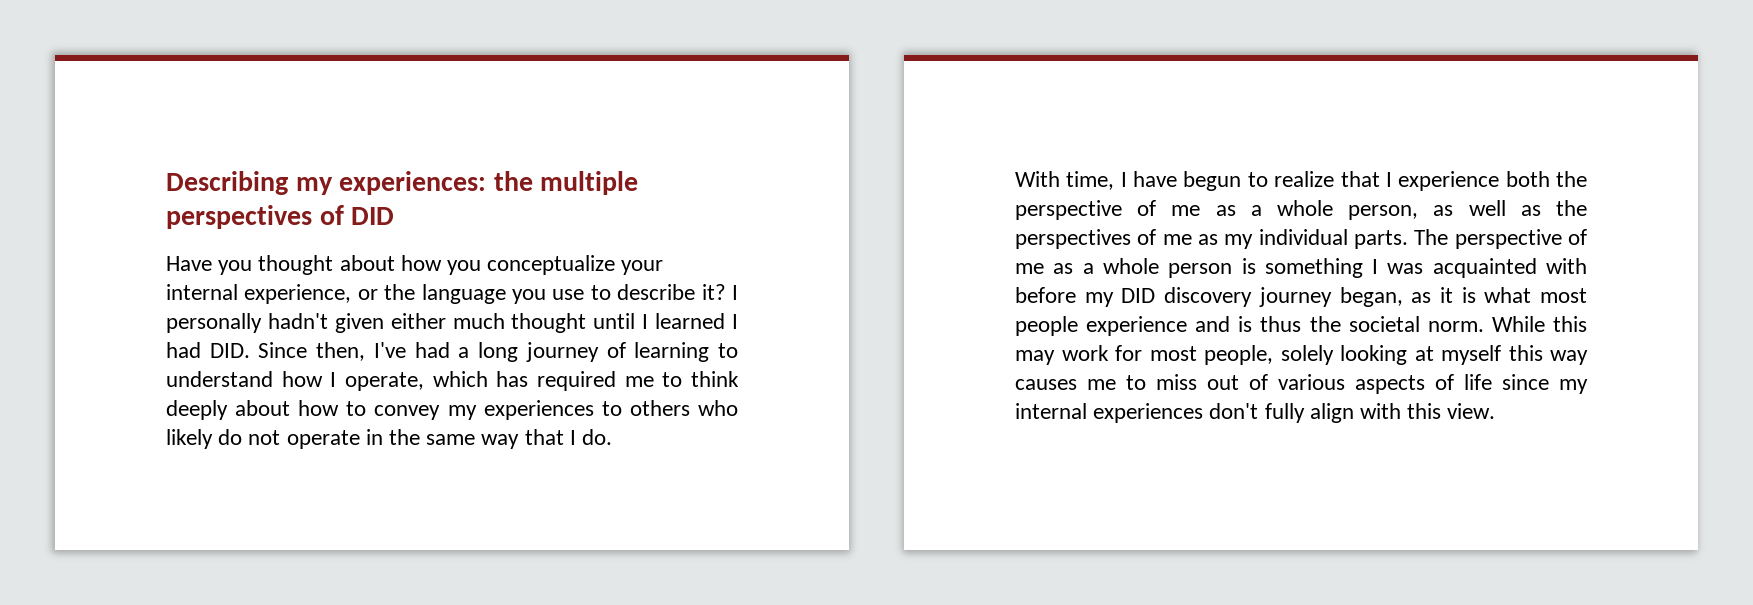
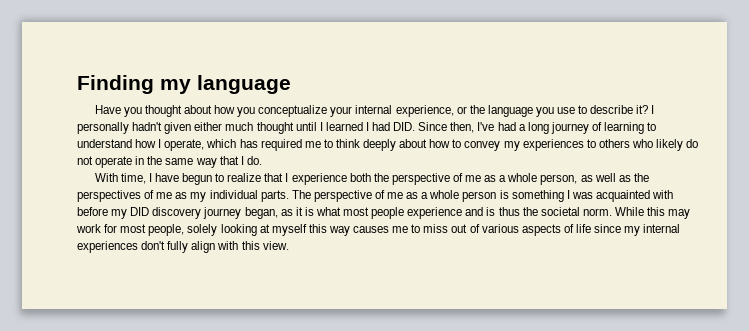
[166,171,639,195] [166,205,395,229] Describing my experiences: the multiple perspectives of DID -> [77,75,291,94] Finding my language

